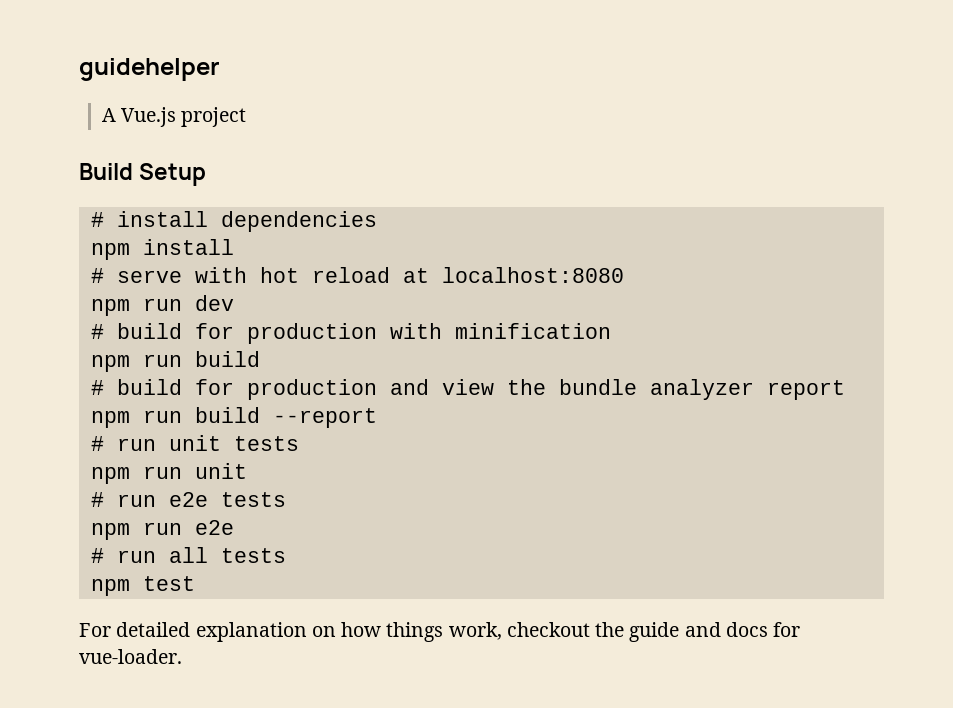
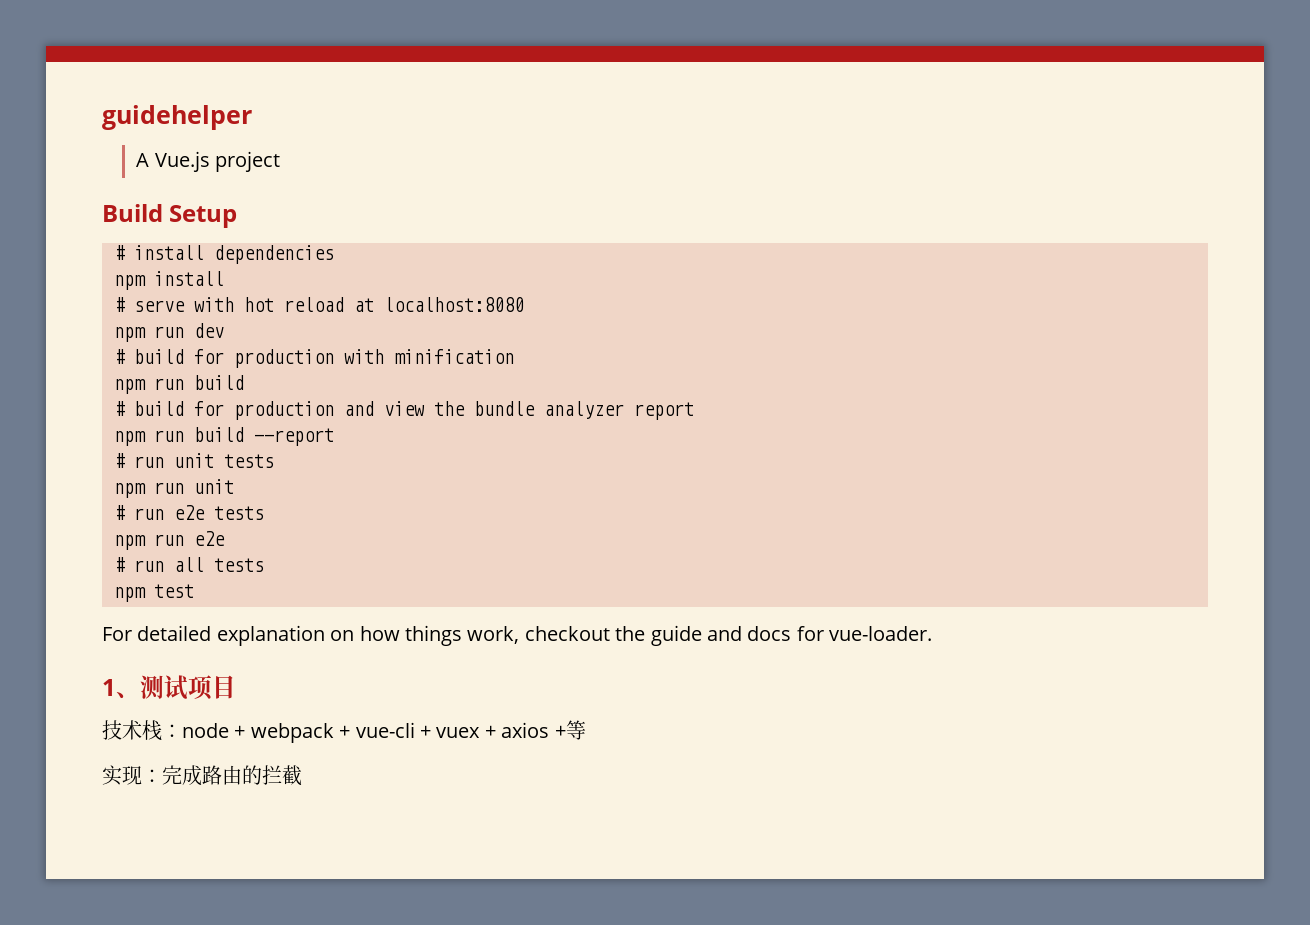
(182, 656) none -> [102,675,236,700] [102,720,586,743] [102,765,302,786] // 1、测试项目 // 技术栈：node + webpack + vue-cli + vuex + axios +等 // 实现：完成路由的拦截

